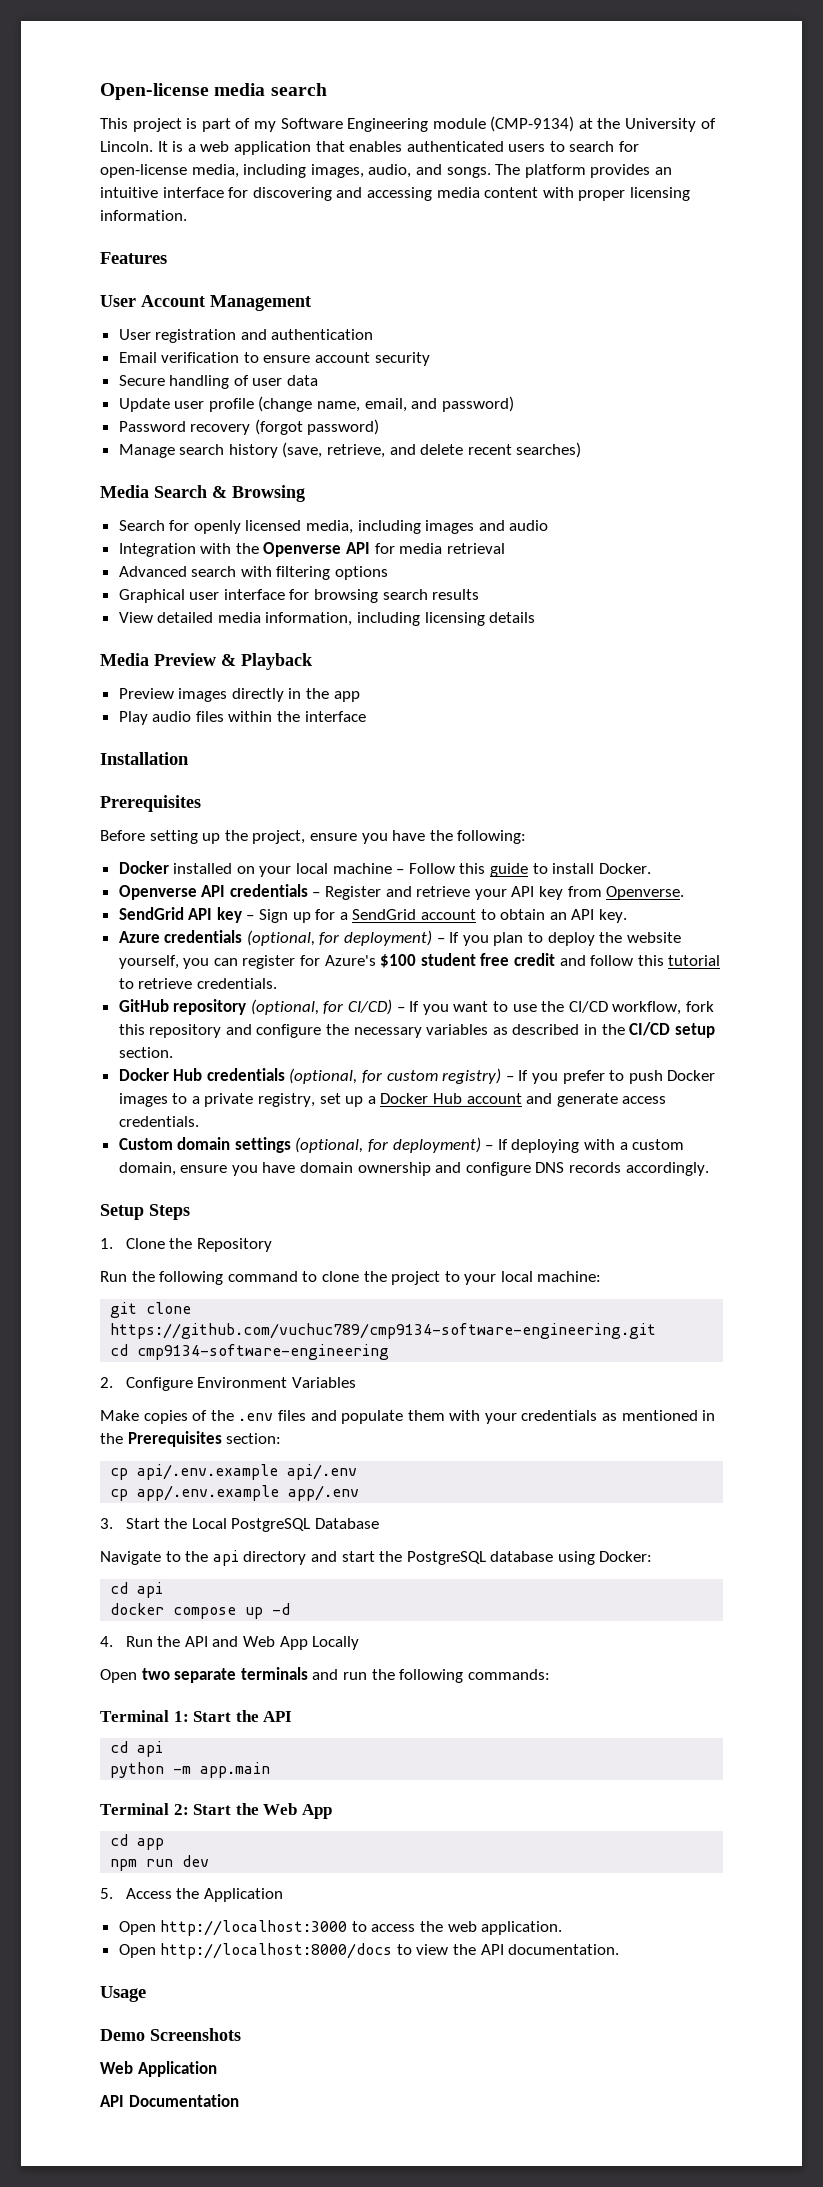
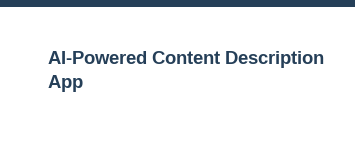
[100,83,327,100] [100,116,716,132] [100,141,640,155] [100,164,672,178] [100,187,690,201] [100,210,187,221] [100,252,167,264] [100,295,311,311] [118,329,374,343] [118,352,430,366] [118,375,319,389] [118,396,514,412] [118,419,380,435] [118,442,582,458] [100,485,305,502] [118,520,549,534] [118,542,505,557] [118,566,389,580] [118,589,480,603] [118,612,536,626] [100,653,312,670] [118,688,360,702] [118,711,366,725] [100,752,189,765] [100,795,201,812] [100,830,527,844] [118,861,651,877] [118,884,685,900] [118,907,627,923] [118,930,681,946] [118,953,721,969] [118,978,277,989] [118,999,714,1015] [118,1022,715,1038] [118,1047,173,1058] [118,1068,716,1084] [118,1093,667,1107] [118,1116,199,1127] [118,1137,685,1153] [118,1162,709,1176] [100,1204,190,1220] [100,1238,272,1252] [100,1271,602,1285] [110,1302,192,1318] [110,1323,657,1339] [110,1344,390,1360] [100,1377,356,1391] [100,1410,716,1424] [100,1431,282,1447] [110,1464,358,1480] [110,1485,360,1501] [100,1518,380,1532] [100,1550,653,1566] [110,1582,164,1598] [110,1603,291,1619] [100,1636,360,1650] [100,1667,550,1683] [100,1710,293,1722] [110,1741,164,1757] [110,1762,271,1778] [100,1803,332,1819] [110,1834,165,1850] [110,1855,210,1871] [100,1888,283,1902] [118,1920,563,1936] [118,1943,620,1959] [100,1986,146,2002] [100,2028,241,2041] [100,2061,217,2077] [100,2094,239,2107] Open-license media search // This project is part of my Software Engineering module (CMP-9134) at the University of Lincoln. It is a web application that enables authenticated users to search for open-license media, including images, audio, and songs. The platform provides an intuitive interface for discovering and accessing media content with proper licensing information. // Features // User Account Management // User registration and authentication // Email verification to ensure account security // Secure handling of user data // Update user profile (change name, email, and password) // Password recovery (forgot password) // Manage search history (save, retrieve, and delete recent searches) // Media Search & Browsing // Search for openly licensed media, including images and audio // Integration with the Openverse API for media retrieval // Advanced search with filtering options // Graphical user interface for browsing search results // View detailed media information, including licensing details // Media Preview & Playback // Preview images directly in the app // Play audio files within the interface // Installation // Prerequisites // Before setting up the project, ensure you have the following: // Docker installed on your local machine – Follow this guide to install Docker. // Openverse API credentials – Register and retrieve your API key from Openverse. // SendGrid API key – Sign up for a SendGrid account to obtain an API key. // Azure credentials (optional, for deployment) – If you plan to deploy the website yourself, you can register for Azure's $100 student free credit and follow this tutorial to retrieve credentials. // GitHub repository (optional, for CI/CD) – If you want to use the CI/CD workflow, fork this repository and configure the necessary variables as described in the CI/CD setup section. // Docker Hub credentials (optional, for custom registry) – If you prefer to push Docker images to a private registry, set up a Docker Hub account and generate access credentials. // Custom domain settings (optional, for deployment) – If deploying with a custom domain, ensure you have domain ownership and configure DNS records accordingly. // Setup Steps // 1. Clone the Repository // Run the following command to clone the project to your local machine: // git clone https://github.com/vuchuc789/cmp9134-software-engineering.git // cd cmp9134-software-engineering // 2. Configure Environment Variables // Make copies of the .env files and populate them with your credentials as mentioned in the Prerequisites section: // cp api/.env.example api/.env // cp app/.env.example app/.env // 3. Start the Local PostgreSQL Database // Navigate to the api directory and start the PostgreSQL database using Docker: // cd api // docker compose up -d // 4. Run the API and Web App Locally // Open two separate terminals and run the following commands: // Terminal 1: Start the API // cd api // python -m app.main // Terminal 2: Start the Web App // cd app // npm run dev // 5. Access the Application // Open http://localhost:3000 to access the web application. // Open http://localhost:8000/docs to view the API documentation. // Usage // Demo Screenshots // Web Application // API Documentation -> [48,51,324,68] [48,75,83,92] AI-Powered Content Description App

